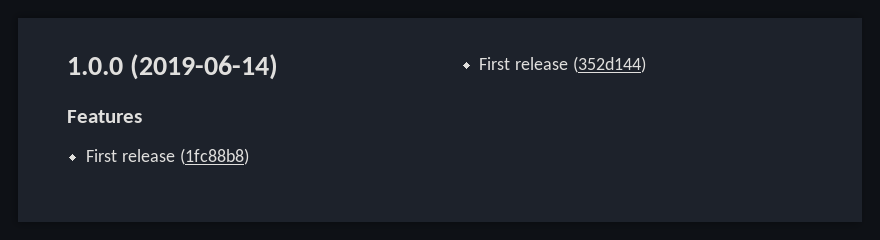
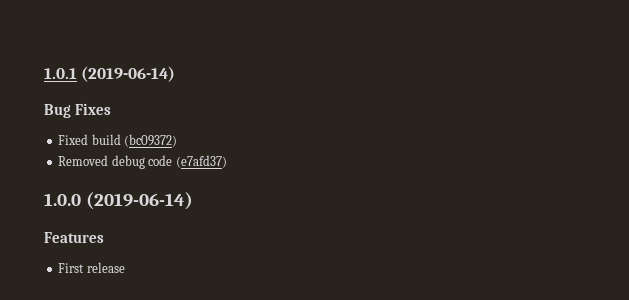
(67, 66) none -> [44,66,176,82] [44,103,111,118] [58,134,178,147] [58,155,227,169] 1.0.1 (2019-06-14) // Bug Fixes // Fixed build (bc09372) // Removed debug code (e7afd37) //
[179,148,249,165] [479,56,646,73] (1fc88b8) // First release (352d144) -> (125, 267) none

